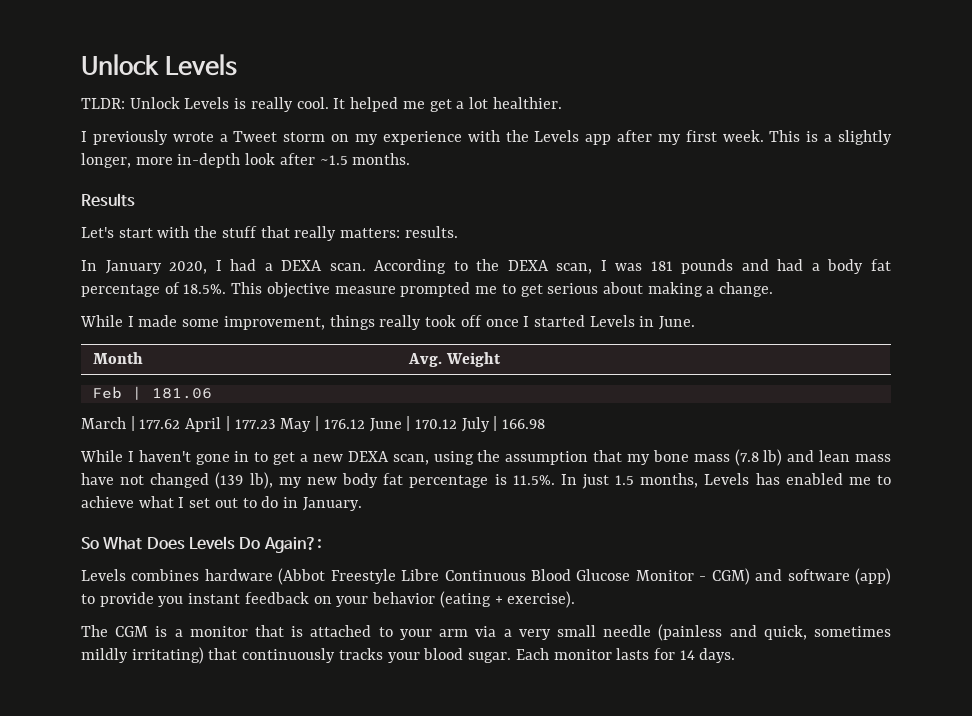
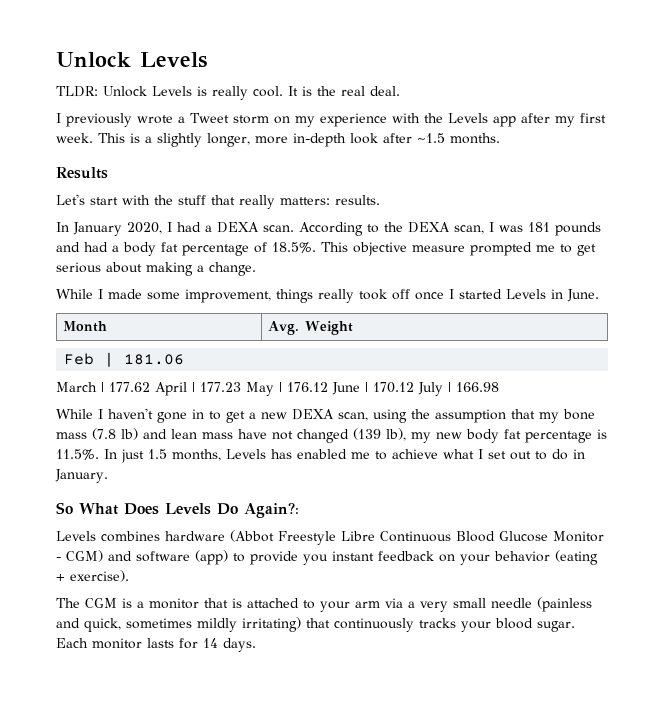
[350,97,562,112] helped me get a lot healthier. -> [302,86,400,96] is the real deal.

